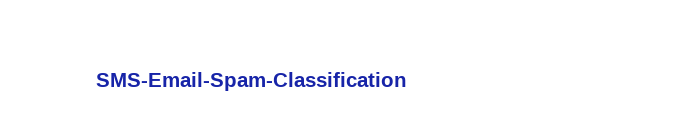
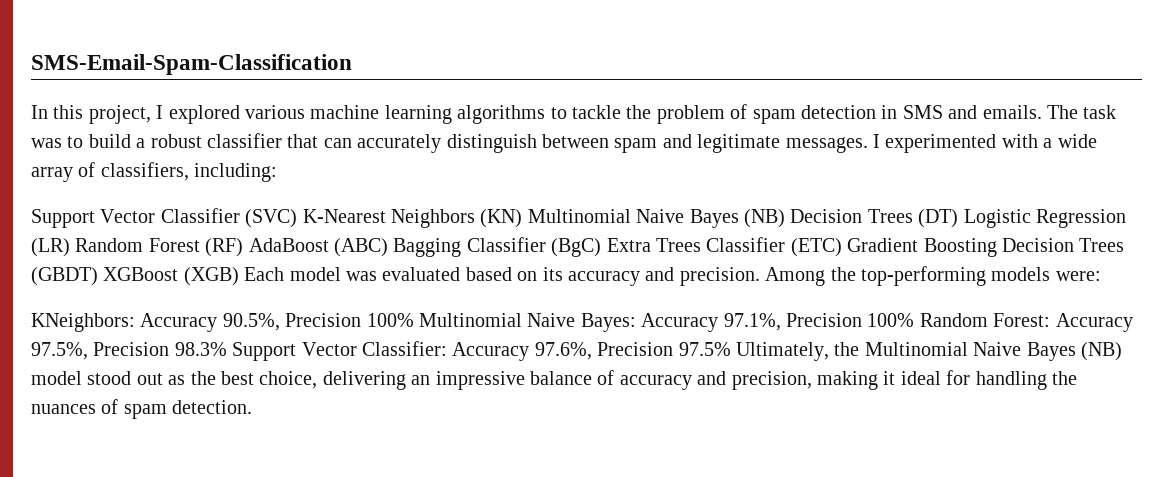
(407, 81) none -> [31,104,1117,124] [31,133,1097,153] [31,162,278,182] [31,208,1126,228] [31,237,1125,257] [31,266,1101,286] [31,313,1133,332] [31,341,1122,361] [31,370,1077,390] [31,399,253,419] // In this project, I explored various machine learning algorithms to tackle the problem of spam detection in SMS and emails. The task was to build a robust classifier that can accurately distinguish between spam and legitimate messages. I experimented with a wide array of classifiers, including: // Support Vector Classifier (SVC) K-Nearest Neighbors (KN) Multinomial Naive Bayes (NB) Decision Trees (DT) Logistic Regression (LR) Random Forest (RF) AdaBoost (ABC) Bagging Classifier (BgC) Extra Trees Classifier (ETC) Gradient Boosting Decision Trees (GBDT) XGBoost (XGB) Each model was evaluated based on its accuracy and precision. Among the top-performing models were: // KNeighbors: Accuracy 90.5%, Precision 100% Multinomial Naive Bayes: Accuracy 97.1%, Precision 100% Random Forest: Accuracy 97.5%, Precision 98.3% Support Vector Classifier: Accuracy 97.6%, Precision 97.5% Ultimately, the Multinomial Naive Bayes (NB) model stood out as the best choice, delivering an impressive balance of accuracy and precision, making it ideal for handling the nuances of spam detection.

